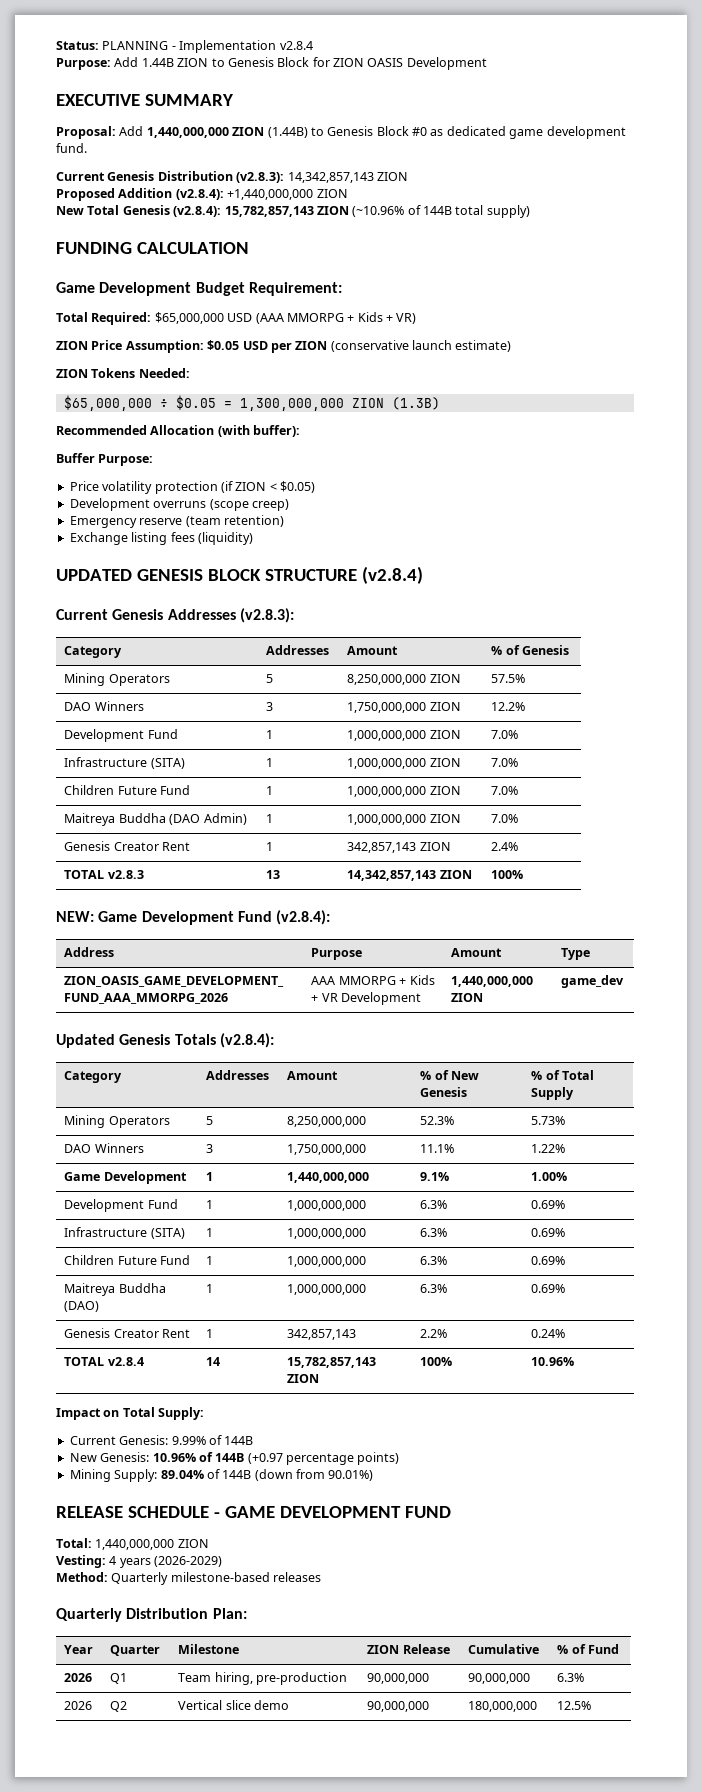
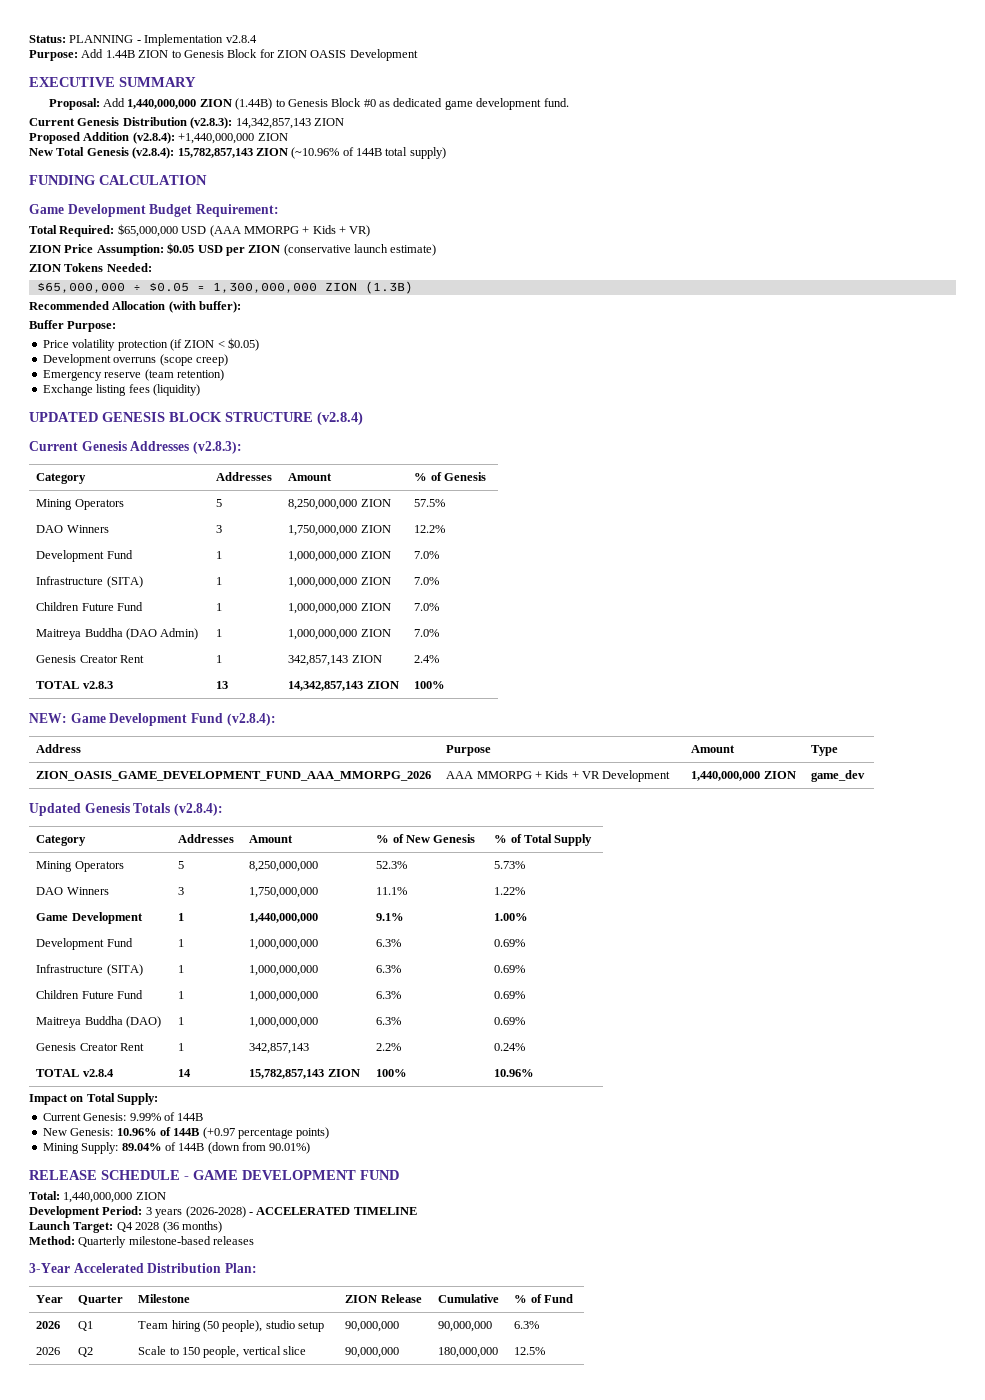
[56,1555,223,1568] Vesting: 4 years (2026-2029) -> [29,1206,417,1218] [29,1221,222,1233] Development Period: 3 years (2026-2028) - ACCELERATED TIMELINE // Launch Target: Q4 2028 (36 months)
[56,1608,122,1622] Quarterly -> [29,1263,144,1273] 3-Year Accelerated
[214,1672,348,1685] hiring, pre-production -> [171,1320,325,1332] hiring (50 people), studio setup
[178,1700,223,1710] Vertical -> [138,1346,281,1358] Scale to 150 people, vertical
[254,1700,290,1710] demo -> (307, 1350) none

